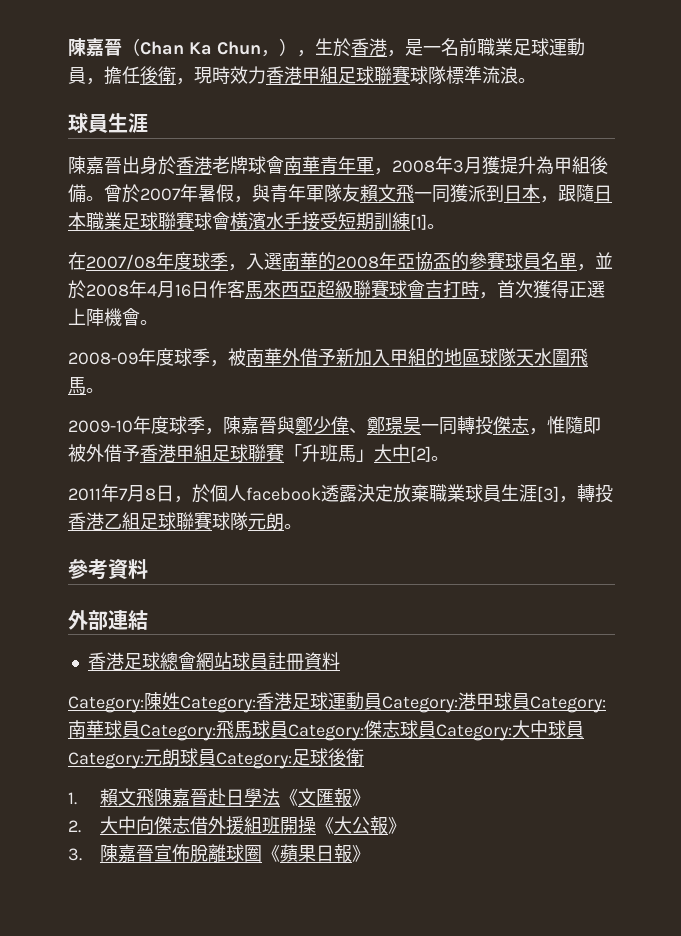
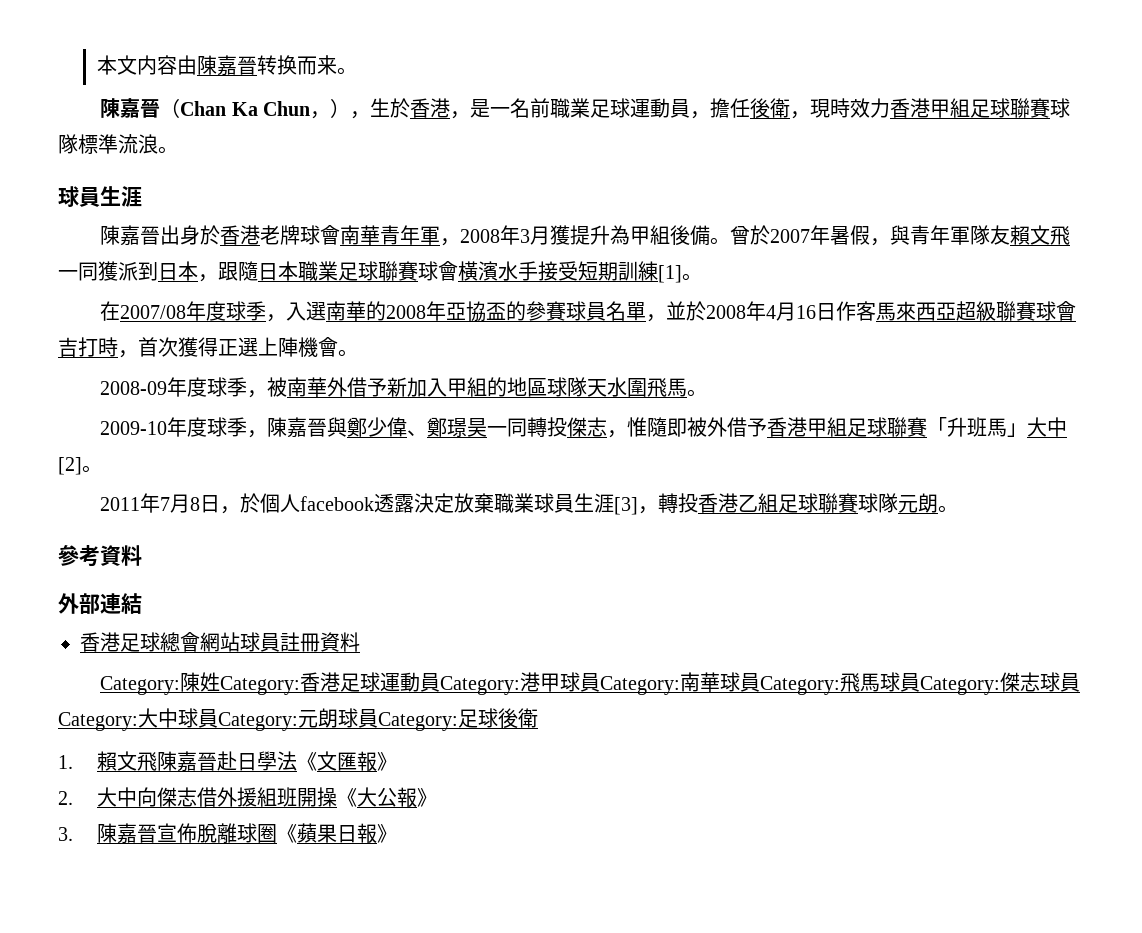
(68, 47) none -> [97,55,358,76] 本文内容由陳嘉晉转换而来。 //

